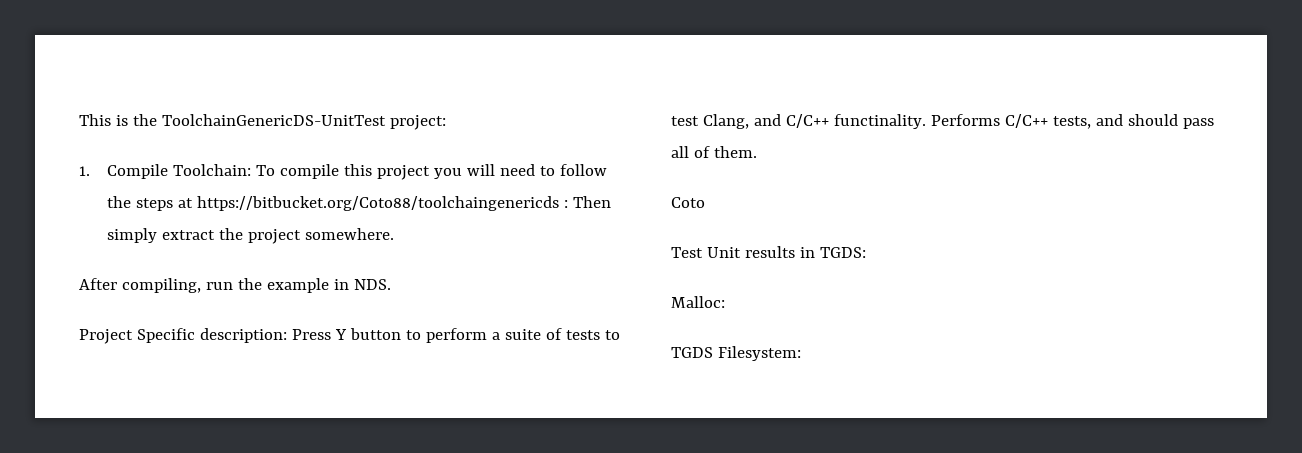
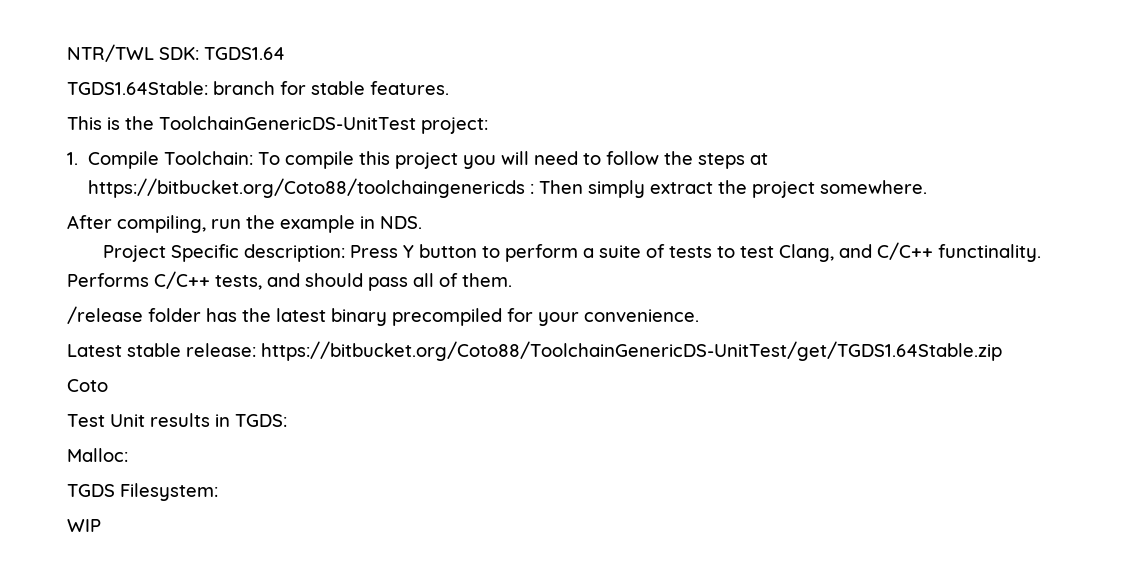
(79, 120) none -> [67,44,285,62] [67,81,449,95] NTR/TWL SDK: TGDS1.64 // TGDS1.64Stable: branch for stable features. //
(757, 152) none -> [67,306,699,326] [67,341,1002,361] // /release folder has the latest binary precompiled for your convenience. // Latest stable release: https://bitbucket.org/Coto88/ToolchainGenericDS-UnitTest/get/TGDS1.64Stable.zip
(801, 353) none -> [67,519,101,532] // WIP

